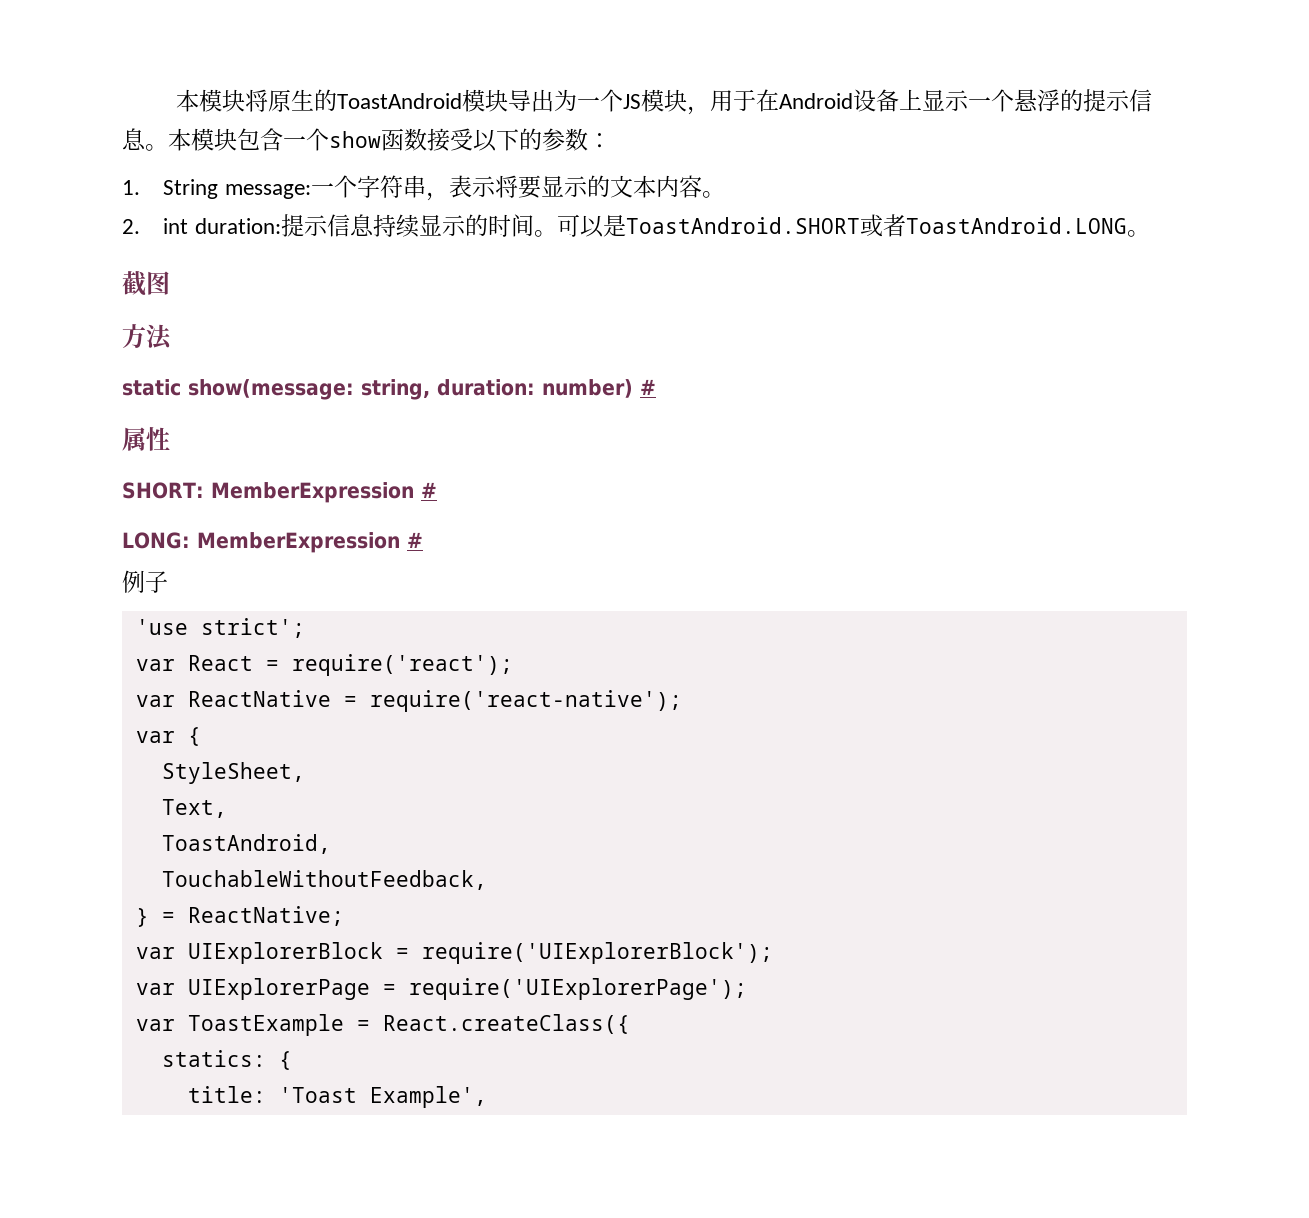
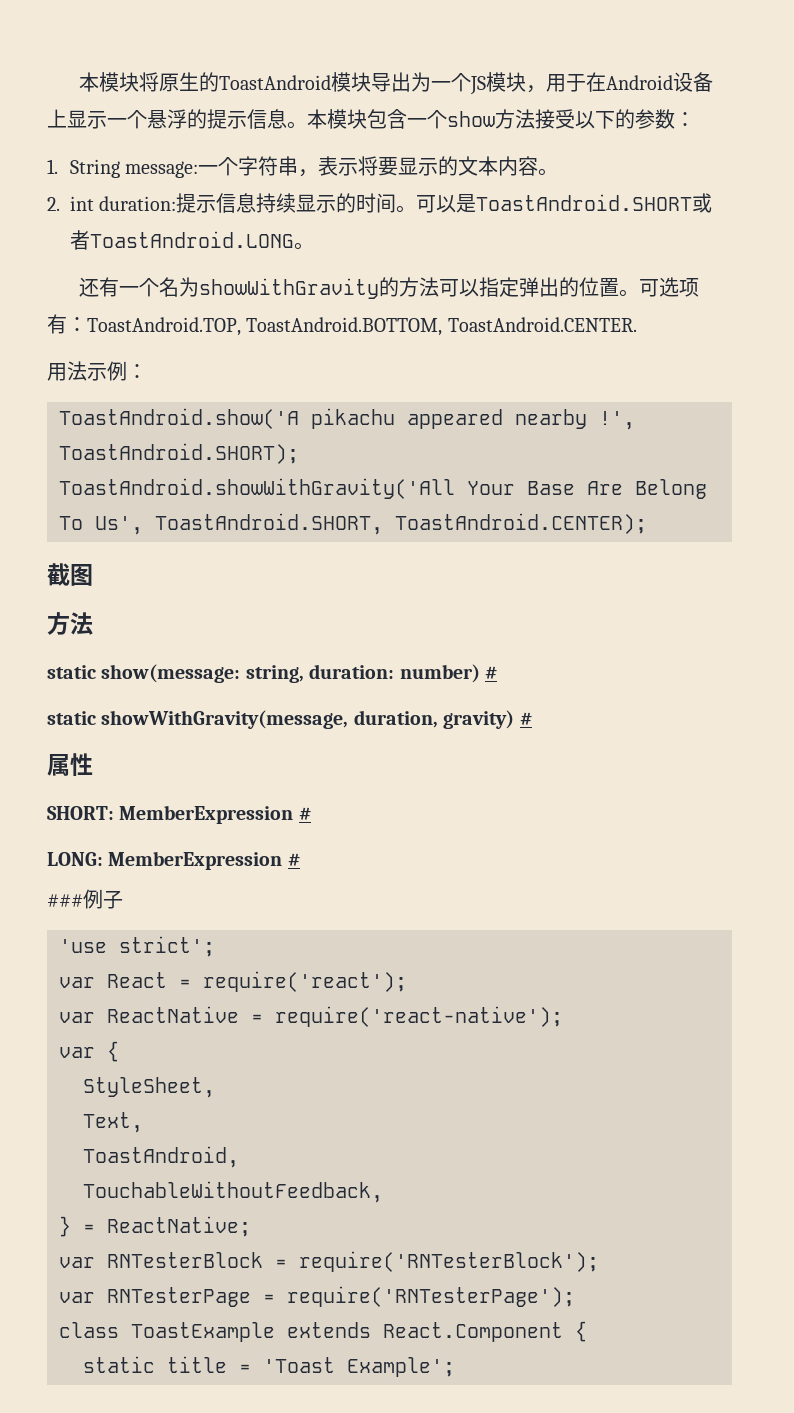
[381,128,427,151] 函数 -> [495,109,535,129] 方法
(1150, 233) none -> [78,277,699,299] [47,314,637,336] [47,361,147,381] [59,408,635,430] [59,443,299,464] [59,478,707,499] [59,513,647,535] // 还有一个名为showWithGravity的方法可以指定弹出的位置。可选项有：ToastAndroid.TOP, ToastAndroid.BOTTOM, ToastAndroid.CENTER. // 用法示例： // ToastAndroid.show('A pikachu appeared nearby !', ToastAndroid.SHORT); // ToastAndroid.showWithGravity('All Your Base Are Belong To Us', ToastAndroid.SHORT, ToastAndroid.CENTER);
(656, 387) none -> [47,710,532,729] // static showWithGravity(message, duration, gravity) #
(423, 540) none -> [47,894,83,907] ###
[187,942,773,964] [135,978,747,1000] [135,1014,630,1036] [161,1050,292,1070] [187,1086,487,1108] UIExplorerBlock = require('UIExplorerBlock'); // var UIExplorerPage = require('UIExplorerPage'); // var ToastExample = React.createClass({ // statics: { // title: 'Toast Example', -> [107,1251,599,1272] [59,1286,575,1307] [59,1321,587,1342] [83,1356,455,1377] RNTesterBlock = require('RNTesterBlock'); // var RNTesterPage = require('RNTesterPage'); // class ToastExample extends React.Component { // static title = 'Toast Example';

